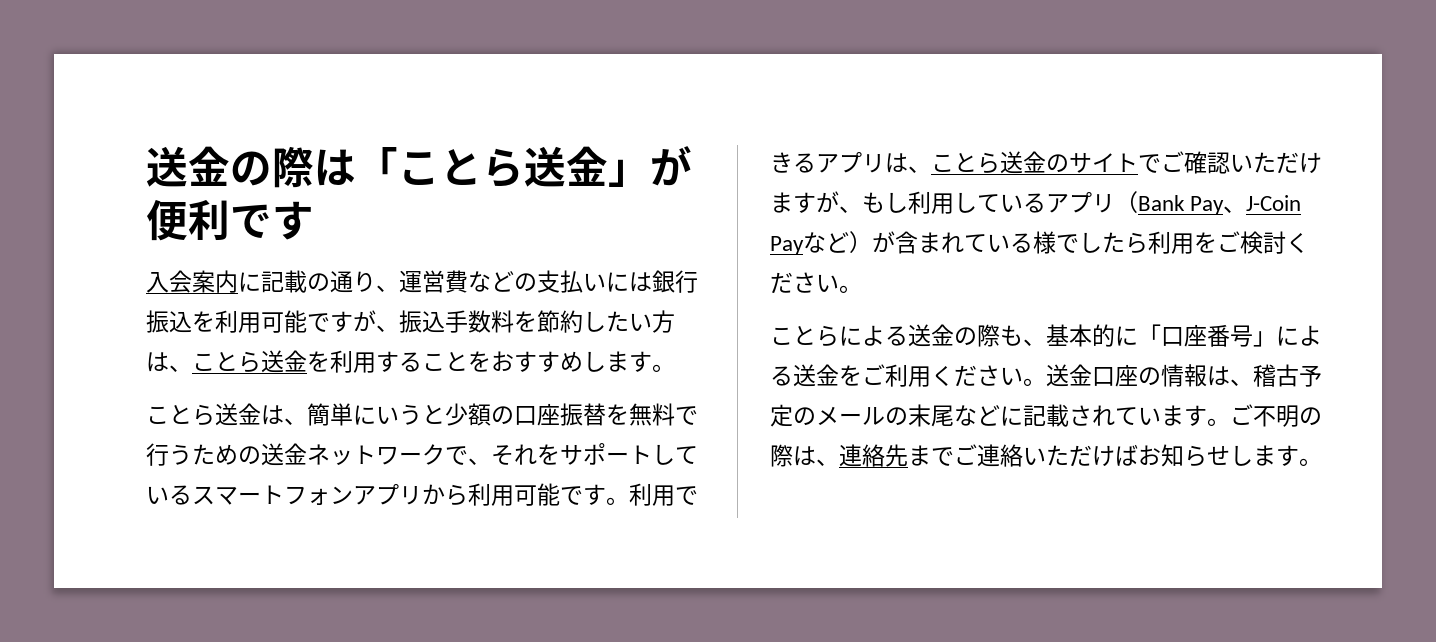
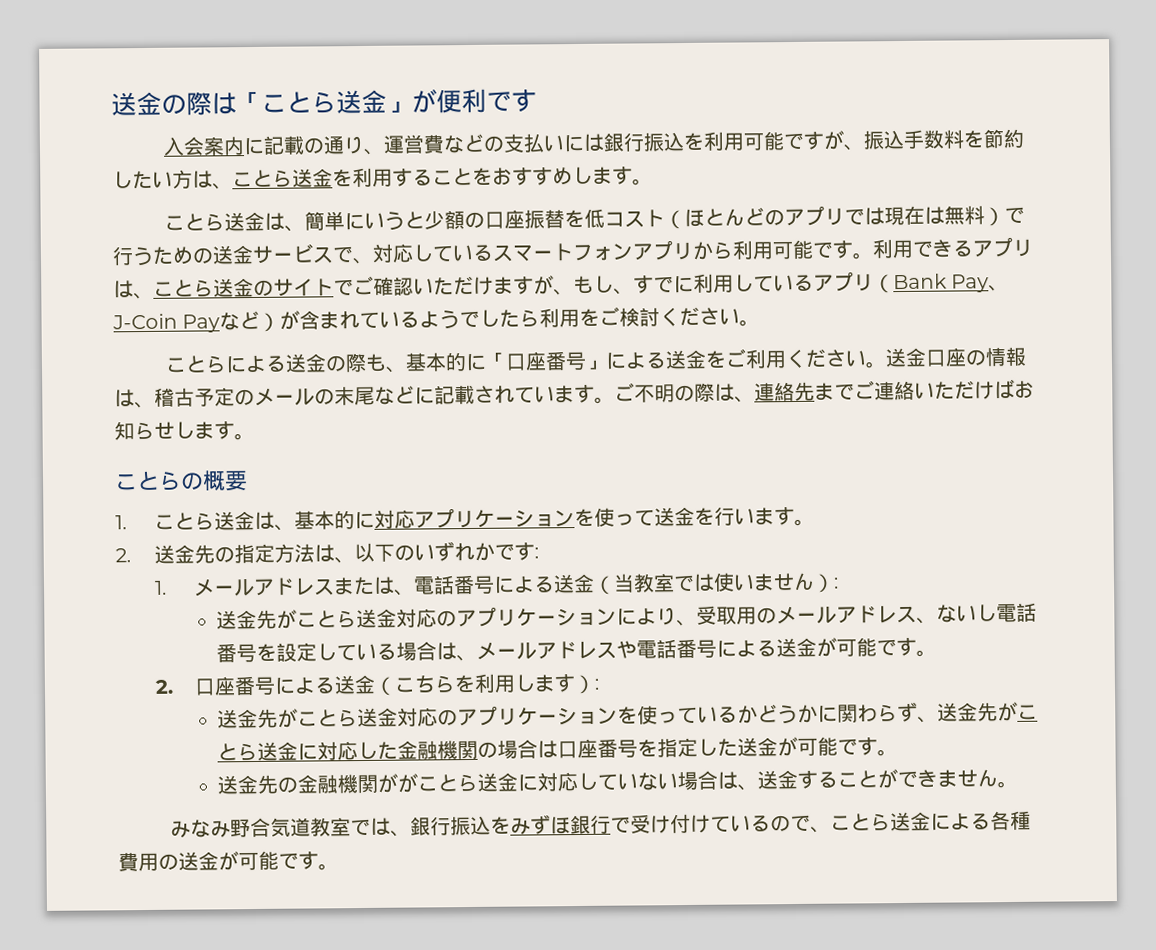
[629,403,698,426] [146,443,652,466] 無料で行うための送金ネットワークで、それをサポート -> [583,205,1025,230] [112,243,414,267] 低コスト（ほとんどのアプリでは現在は無料）で行うための送金サービスで、対応
(908, 202) none -> [613,275,694,295] 、すでに
[1033,231,1056,254] 様 -> [419,310,461,330] よう
(1322, 462) none -> [114,470,248,492] [115,506,816,531] [115,541,540,564] [154,572,840,597] [216,602,1038,630] [216,637,938,663] [155,673,600,696] [217,701,1039,729] [217,736,899,761] [217,769,1019,795] [169,810,1031,838] [118,850,339,872] // ことらの概要 // 1.ことら送金は、基本的に対応アプリケーションを使って送金を行います。 // 2.送金先の指定方法は、以下のいずれかです: // 1.メールアドレスまたは、電話番号による送金（当教室では使いません）: // 送金先がことら送金対応のアプリケーションにより、受取用のメールアドレス、ないし電話番号を設定している場合は、メールアドレスや電話番号による送金が可能です。 // 2.口座番号による送金（こちらを利用します）: // 送金先がことら送金対応のアプリケーションを使っているかどうかに関わらず、送金先がことら送金に対応した金融機関の場合は口座番号を指定した送金が可能です。 // 送金先の金融機関ががことら送金に対応していない場合は、送金することができません。 // みなみ野合気道教室では、銀行振込をみずほ銀行で受け付けているので、ことら送金による各種費用の送金が可能です。

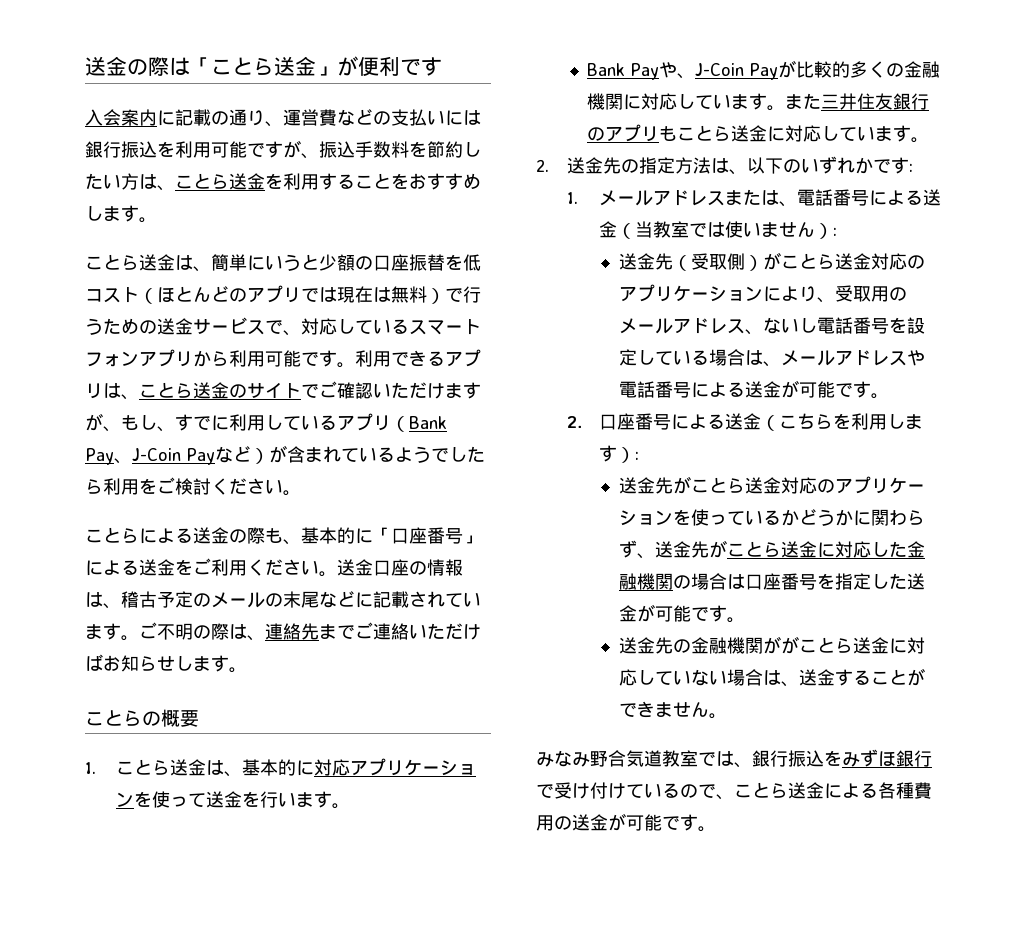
(816, 522) none -> [587,60,941,80] [587,93,930,111] [587,124,930,143] // Bank Payや、J-Coin Payが比較的多くの金融機関に対応しています。また三井住友銀行のアプリもことら送金に対応しています。
(278, 619) none -> [672,253,763,271] （受取側）

